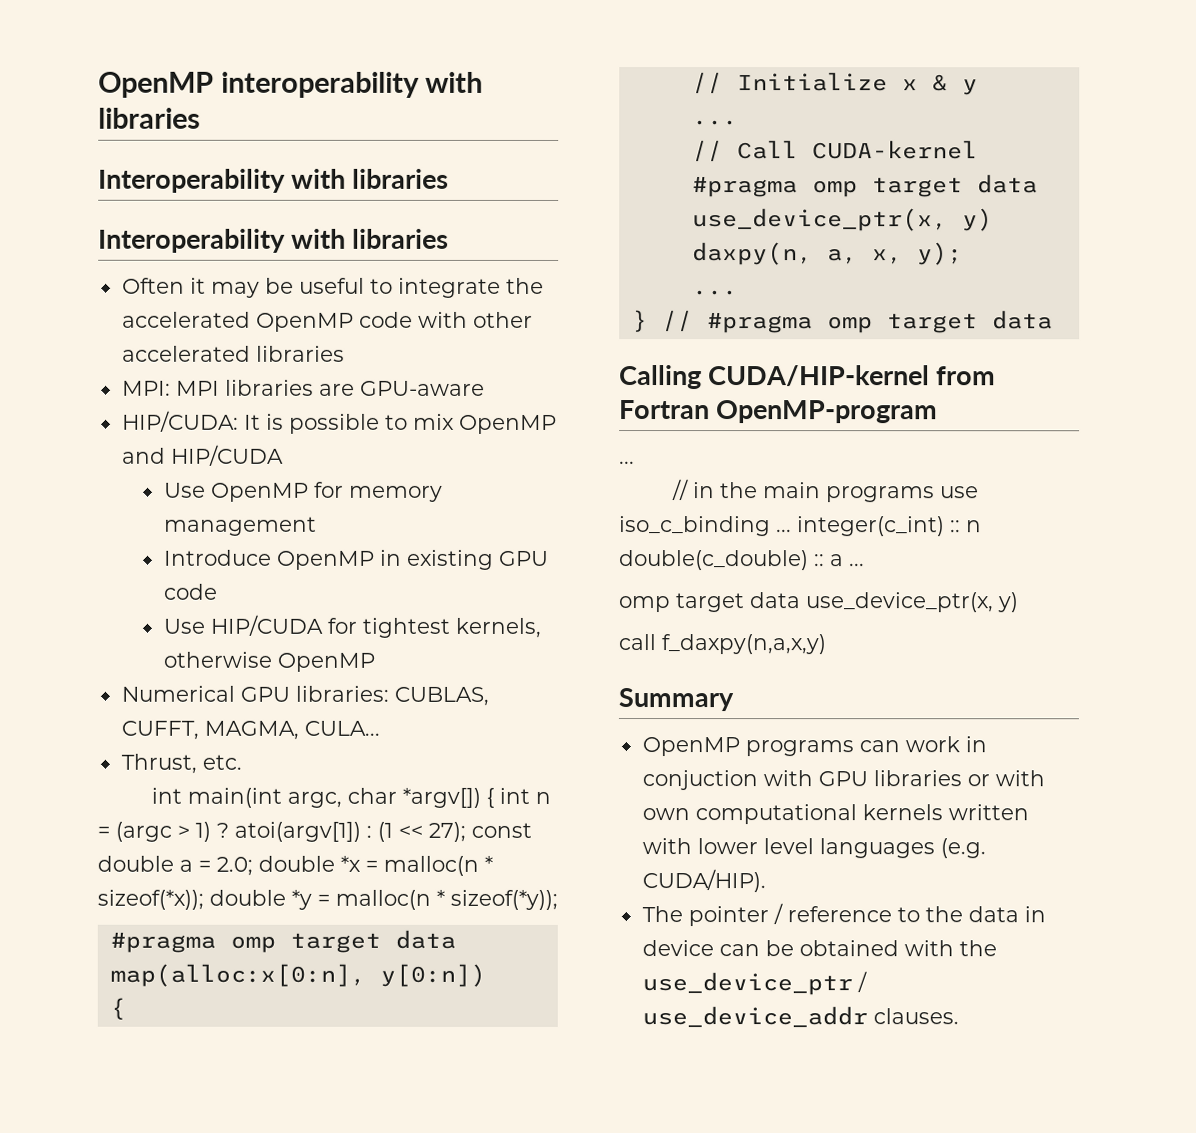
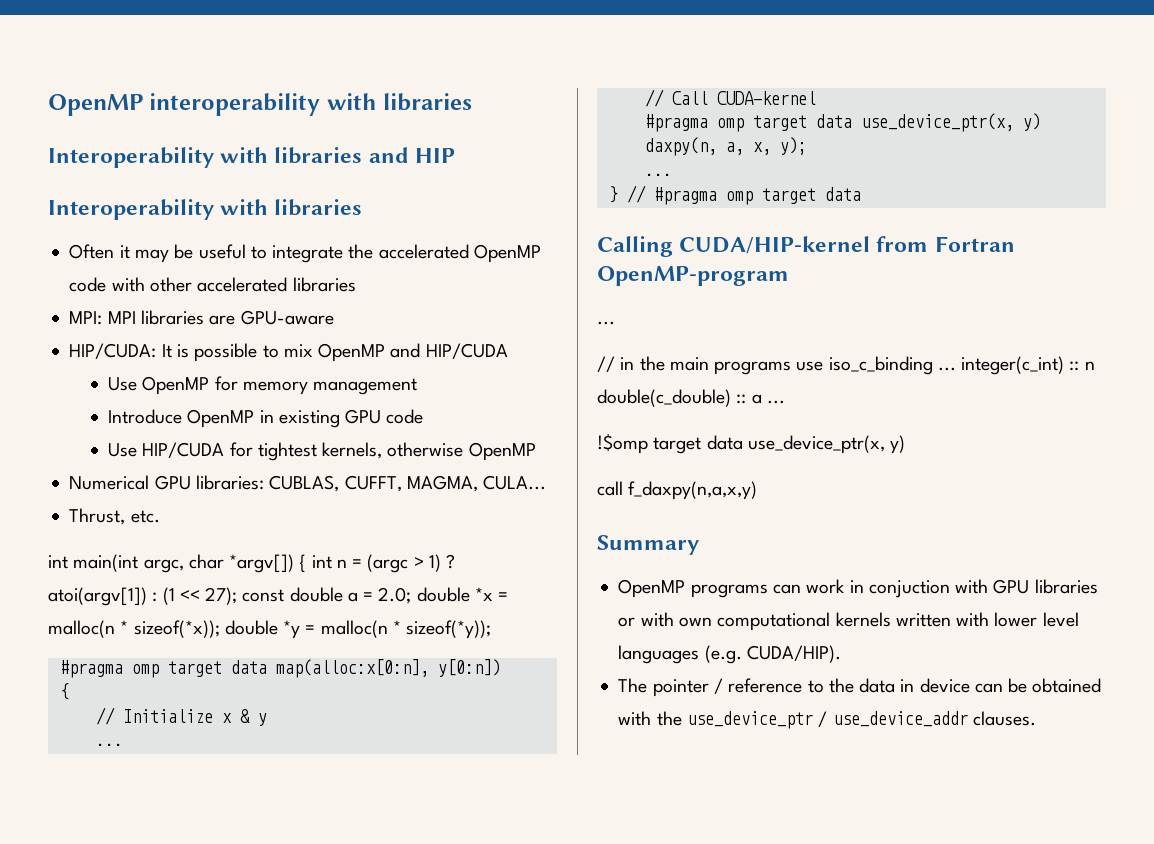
(450, 178) none -> [368,147,455,163] and HIP
[618,596,670,613] omp -> [597,434,648,454] !$omp

